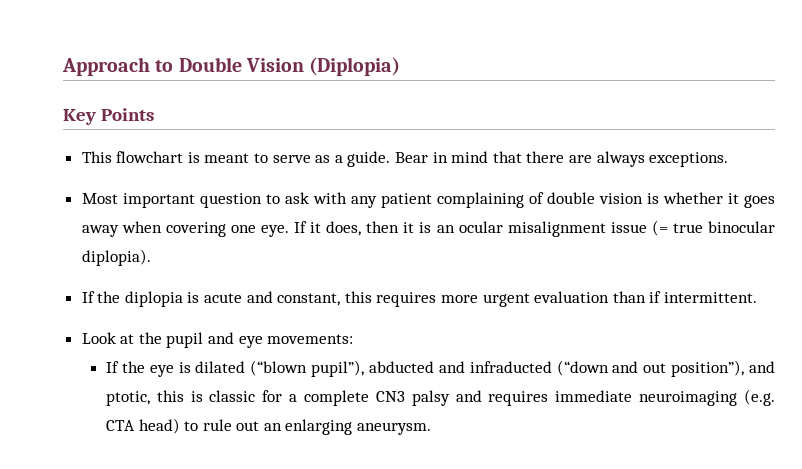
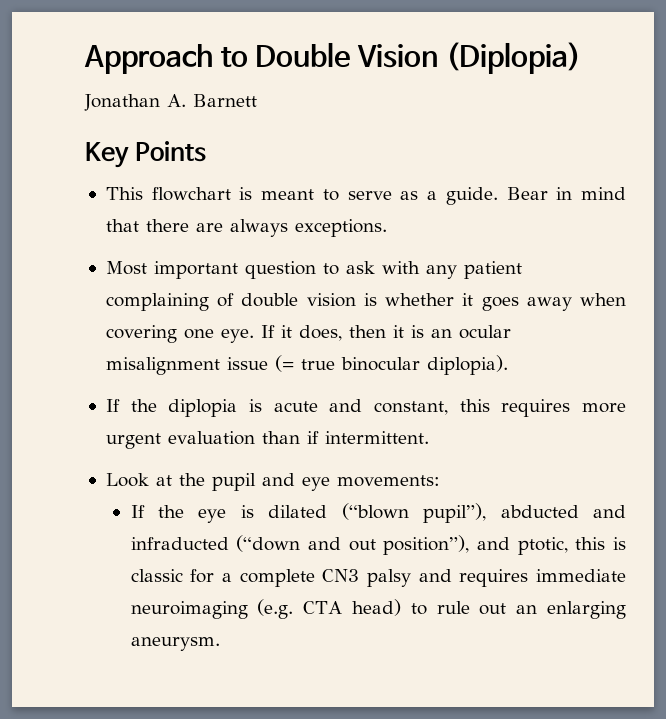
(401, 66) none -> [84,94,257,111] // Jonathan A. Barnett

